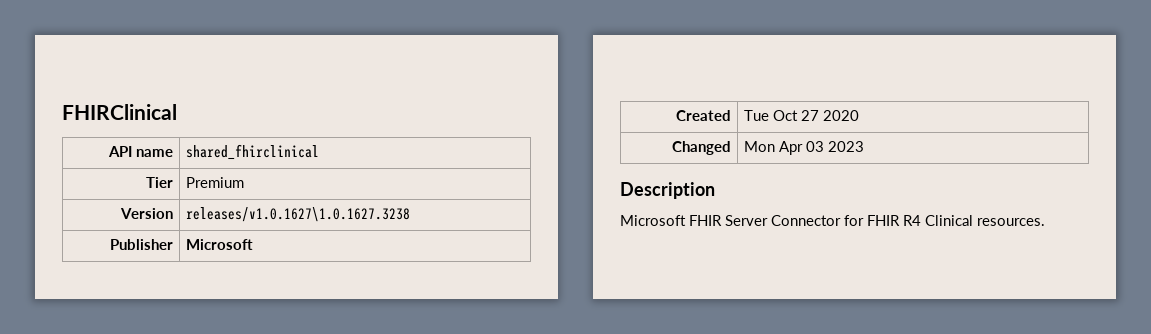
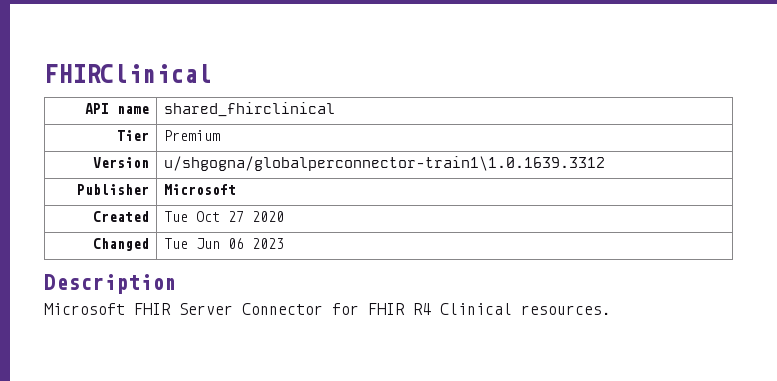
[186,207,411,222] releases/v1.0.1627\1.0.1627.3238 -> [164,156,606,171] u/shgogna/globalperconnector-train1\1.0.1639.3312
[744,141,825,155] Mon Apr 03 -> [164,238,245,249] Tue Jun 06

